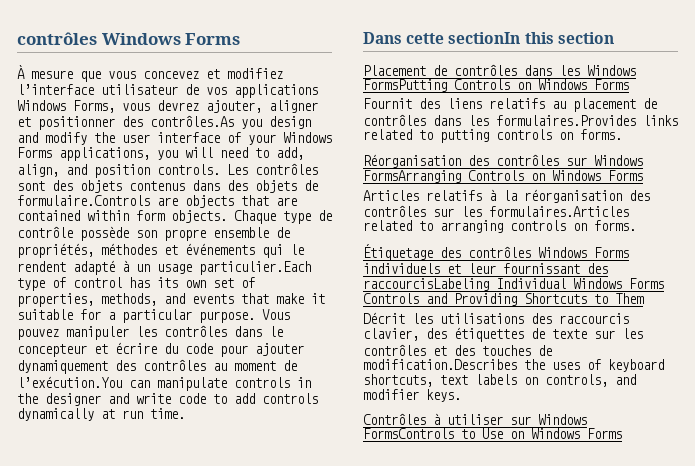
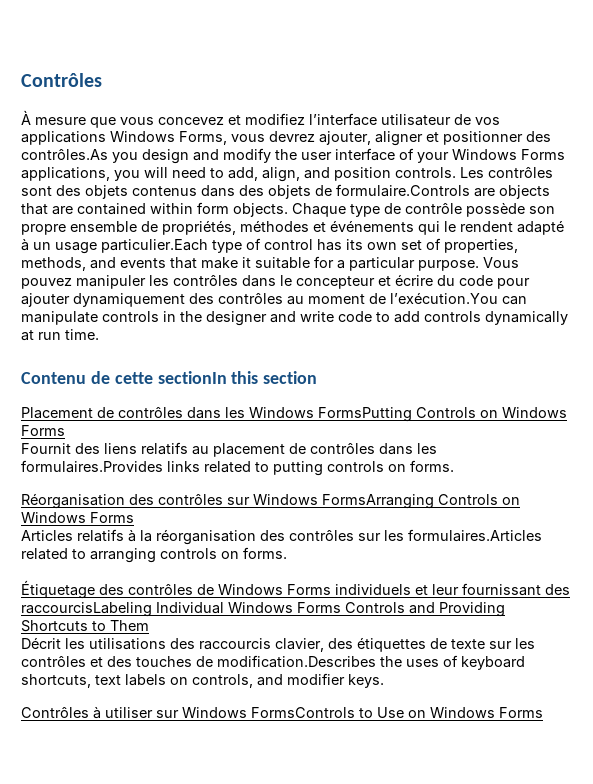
[17,32,241,45] contrôles Windows Forms -> [21,73,102,87] Contrôles
[363,32,402,44] Dans -> [21,371,110,384] Contenu de
(531, 252) none -> [197,584,214,595] de

